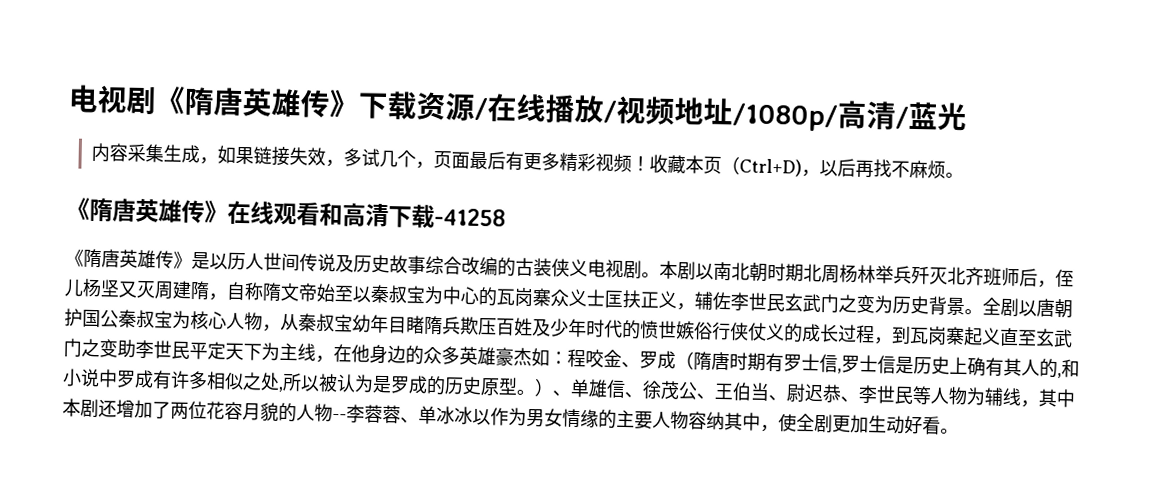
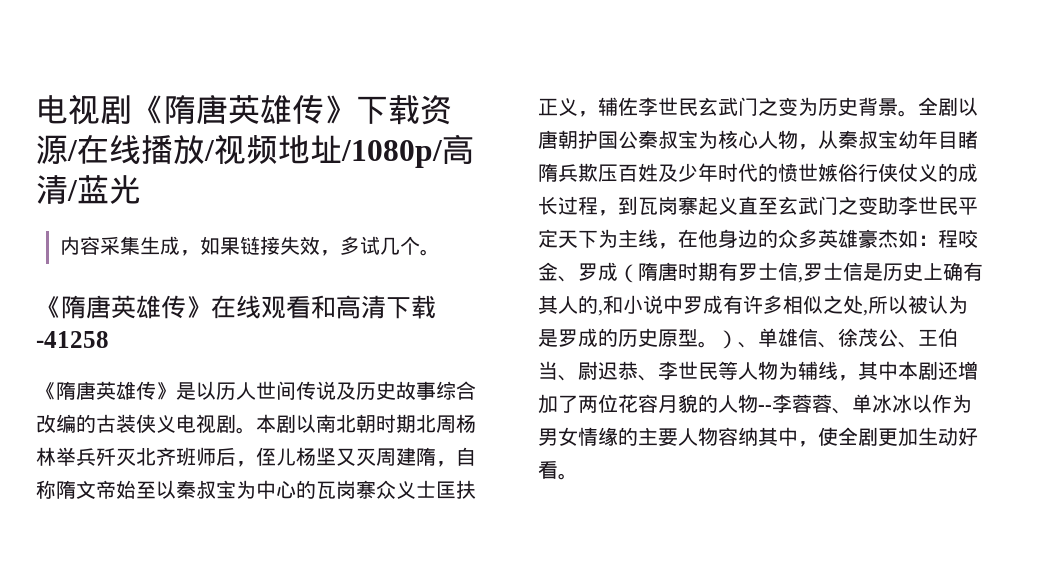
[414,150,946,179] ，页面最后有更多精彩视频！收藏本页（Ctrl+D)，以后再找不麻烦 -> (420, 245) none

